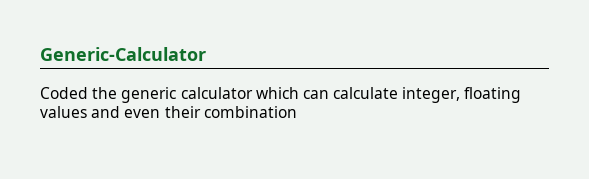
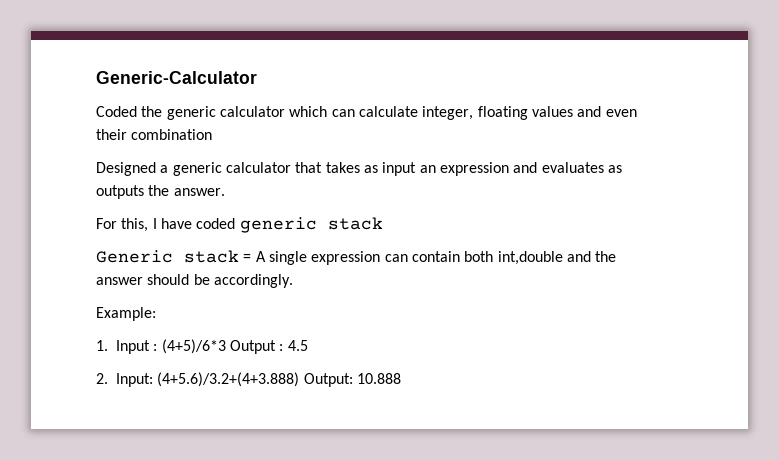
(297, 112) none -> [96,162,622,176] [96,185,225,199] [96,217,383,233] [96,250,617,265] [96,274,293,288] [96,307,156,321] [96,339,308,354] [96,372,401,387] // Designed a generic calculator that takes as input an expression and evaluates as outputs the answer. // For this, I have coded generic stack // Generic stack = A single expression can contain both int,double and the answer should be accordingly. // Example: // 1. Input : (4+5)/6*3 Output : 4.5 // 2. Input: (4+5.6)/3.2+(4+3.888) Output: 10.888

